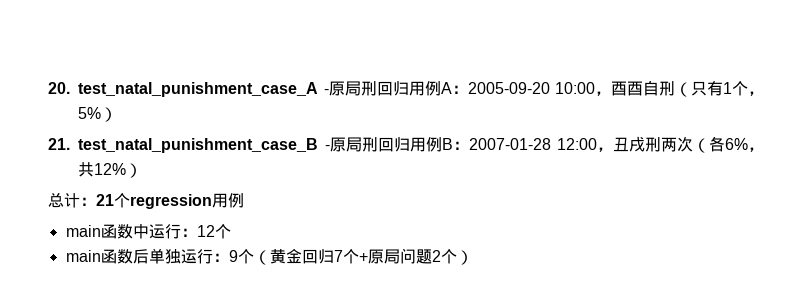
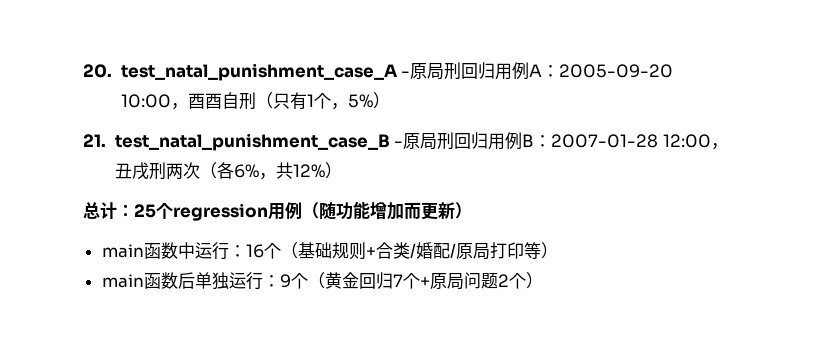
[96,194,114,206] 21 -> [134,204,156,218] 25
(244, 200) none -> [302,201,472,220] （随功能增加而更新）
[196,224,231,239] 12个 -> [245,242,558,260] 16个（基础规则+合类/婚配/原局打印等）

